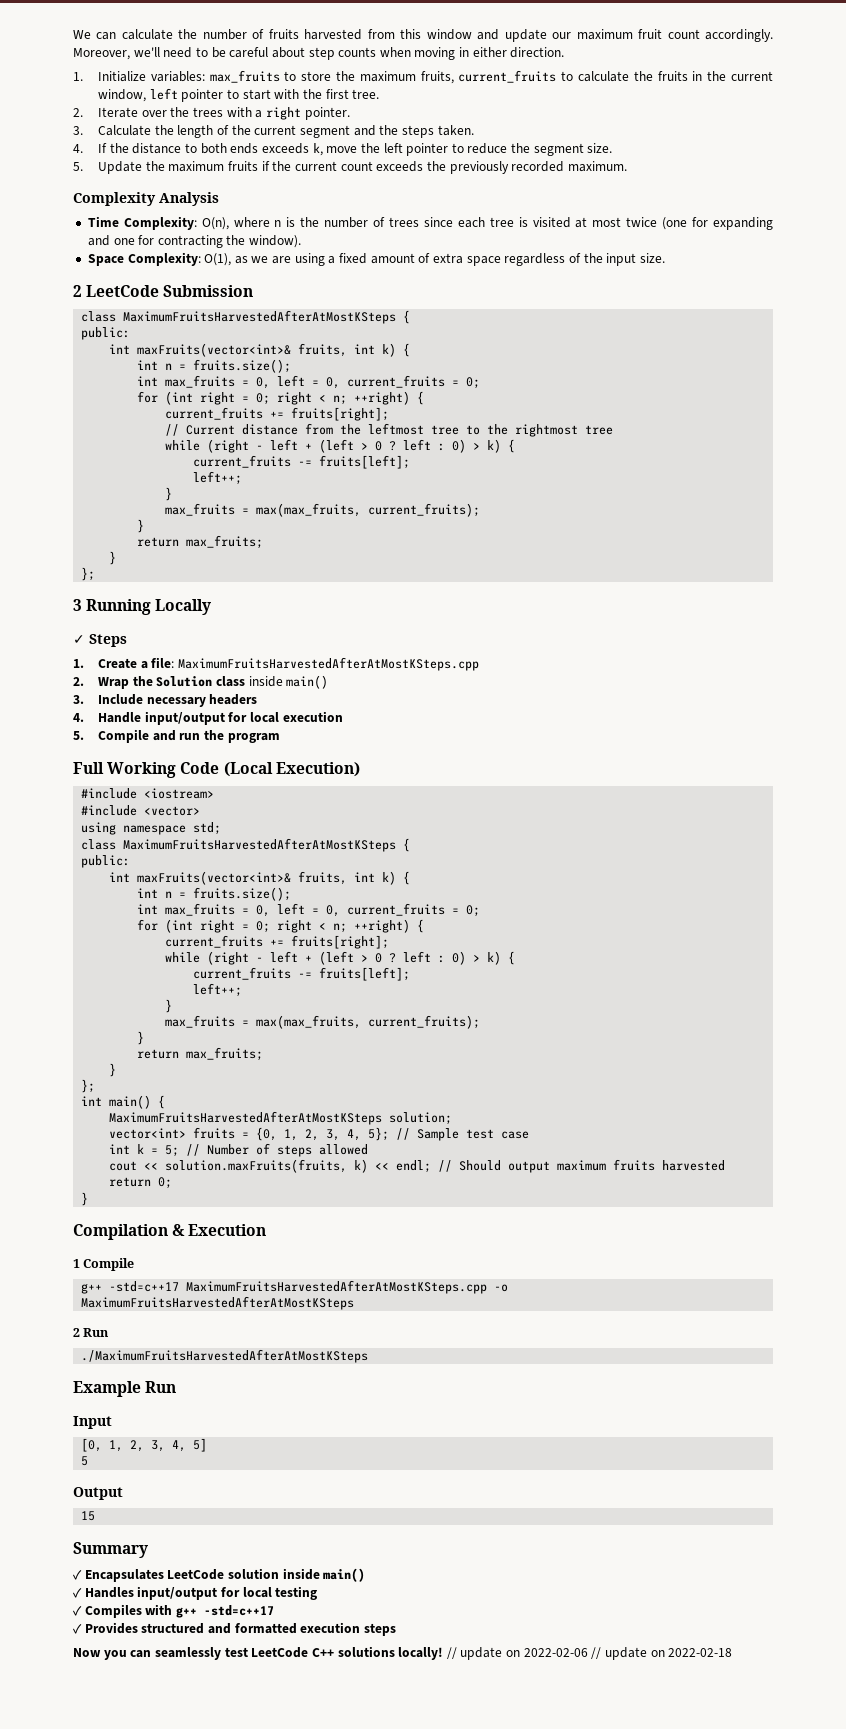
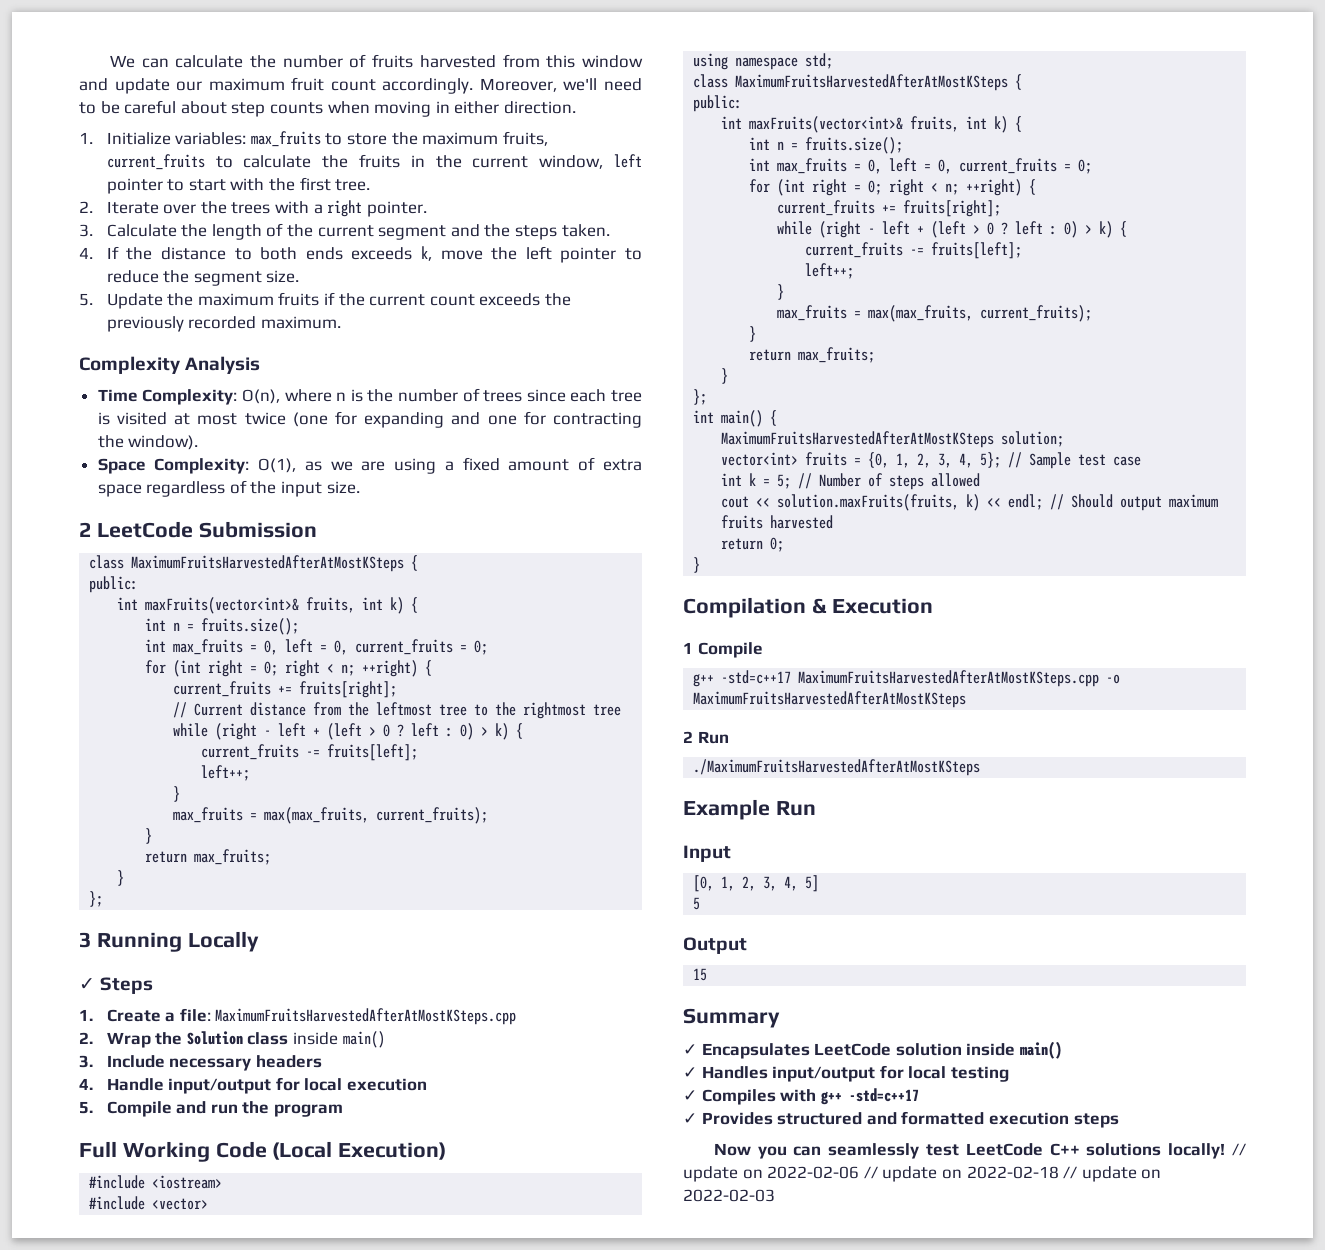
(733, 1652) none -> [1063,1166,1162,1182] [683,1189,775,1202] // update on 2022-02-03

